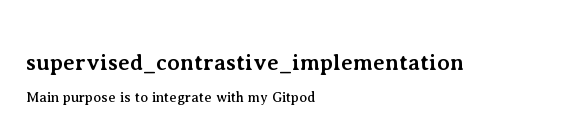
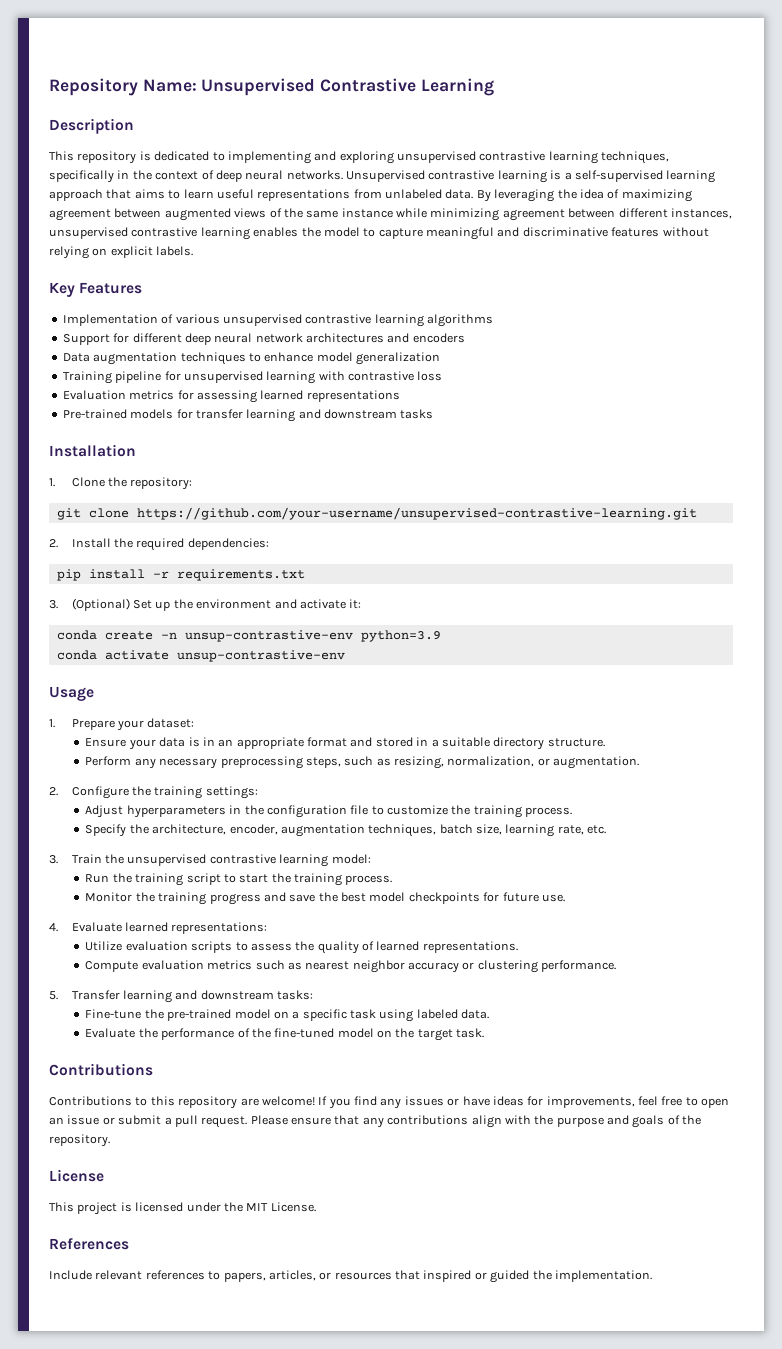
[26,54,464,75] [26,91,315,105] supervised_contrastive_implementation // Main purpose is to integrate with my Gitpod -> [49,78,494,96] [49,118,134,134] [49,151,670,164] [49,170,716,183] [49,189,692,202] [49,208,732,221] [49,227,709,240] [49,246,194,259] [49,282,143,297] [62,314,493,327] [62,333,465,345] [62,352,440,365] [62,371,443,384] [62,390,400,403] [62,409,434,422] [49,444,136,457] [49,477,193,490] [56,507,697,520] [49,538,269,551] [56,569,305,581] [49,598,362,611] [56,630,441,642] [56,650,345,662] [49,686,94,701] [49,718,195,731] [85,737,605,750] [85,756,640,769] [49,786,258,799] [85,805,573,818] [85,824,607,837] [49,854,371,867] [85,873,393,886] [85,892,565,905] [49,922,268,934] [85,941,518,954] [85,960,617,973] [49,990,314,1003] [85,1009,490,1022] [85,1028,485,1041] [49,1063,153,1076] [49,1096,730,1109] [49,1115,702,1128] [49,1134,110,1147] [49,1169,104,1182] [49,1202,316,1215] [49,1238,129,1250] [49,1270,652,1283] Repository Name: Unsupervised Contrastive Learning // Description // This repository is dedicated to implementing and exploring unsupervised contrastive learning techniques, specifically in the context of deep neural networks. Unsupervised contrastive learning is a self-supervised learning approach that aims to learn useful representations from unlabeled data. By leveraging the idea of maximizing agreement between augmented views of the same instance while minimizing agreement between different instances, unsupervised contrastive learning enables the model to capture meaningful and discriminative features without relying on explicit labels. // Key Features // Implementation of various unsupervised contrastive learning algorithms // Support for different deep neural network architectures and encoders // Data augmentation techniques to enhance model generalization // Training pipeline for unsupervised learning with contrastive loss // Evaluation metrics for assessing learned representations // Pre-trained models for transfer learning and downstream tasks // Installation // 1. Clone the repository: // git clone https://github.com/your-username/unsupervised-contrastive-learning.git // 2. Install the required dependencies: // pip install -r requirements.txt // 3. (Optional) Set up the environment and activate it: // conda create -n unsup-contrastive-env python=3.9 // conda activate unsup-contrastive-env // Usage // 1. Prepare your dataset: // Ensure your data is in an appropriate format and stored in a suitable directory structure. // Perform any necessary preprocessing steps, such as resizing, normalization, or augmentation. // 2. Configure the training settings: // Adjust hyperparameters in the configuration file to customize the training process. // Specify the architecture, encoder, augmentation techniques, batch size, learning rate, etc. // 3. Train the unsupervised contrastive learning model: // Run the training script to start the training process. // Monitor the training progress and save the best model checkpoints for future use. // 4. Evaluate learned representations: // Utilize evaluation scripts to assess the quality of learned representations. // Compute evaluation metrics such as nearest neighbor accuracy or clustering performance. // 5. Transfer learning and downstream tasks: // Fine-tune the pre-trained model on a specific task using labeled data. // Evaluate the performance of the fine-tuned model on the target task. // Contributions // Contributions to this repository are welcome! If you find any issues or have ideas for improvements, feel free to open an issue or submit a pull request. Please ensure that any contributions align with the purpose and goals of the repository. // License // This project is licensed under the MIT License. // References // Include relevant references to papers, articles, or resources that inspired or guided the implementation.

